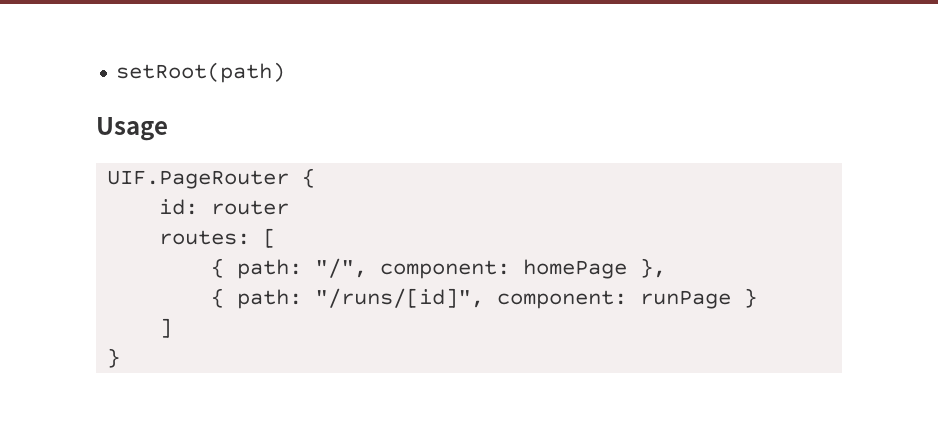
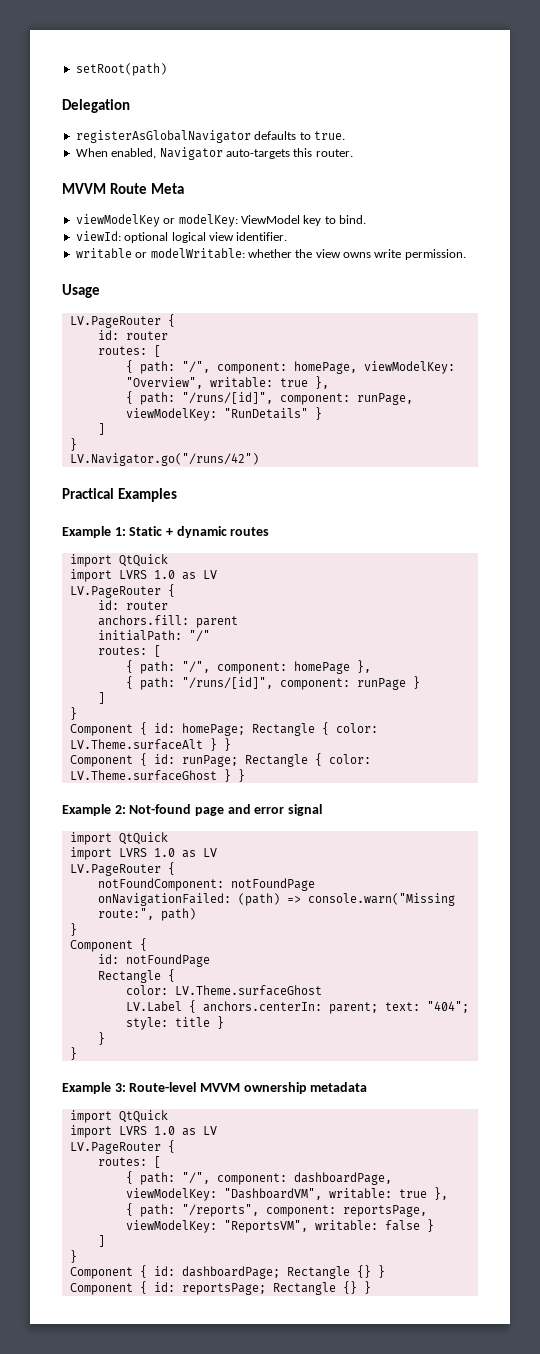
(285, 72) none -> [62,99,130,113] [75,130,345,143] [75,147,353,160] [62,183,184,194] [75,214,366,227] [75,231,288,243] [75,248,466,260] // Delegation // registerAsGlobalNavigator defaults to true. // When enabled, Navigator auto-targets this router. // MVVM Route Meta // viewModelKey or modelKey: ViewModel key to bind. // viewId: optional logical view identifier. // writable or modelWritable: whether the view owns write permission.
[106,170,289,189] UIF.PageRouter -> [69,316,161,328] LV.PageRouter
(276, 238) none -> [125,360,455,374] [125,376,329,389] [125,391,413,405] [125,407,322,421] [97,423,105,435] [69,438,77,451] [69,453,259,466] [62,488,177,502] [62,526,270,538] [69,554,168,567] [69,569,217,582] [69,584,175,598] [97,600,168,610] [97,615,238,628] [97,630,210,642] [97,645,161,657] // { path: "/", component: homePage, viewModelKey: "Overview", writable: true }, // { path: "/runs/[id]", component: runPage, viewModelKey: "RunDetails" } // ] // } // LV.Navigator.go("/runs/42") // Practical Examples // Example 1: Static + dynamic routes // import QtQuick // import LVRS 1.0 as LV // LV.PageRouter { // id: router // anchors.fill: parent // initialPath: "/" // routes: [
(120, 358) none -> [69,722,378,736] [69,738,231,751] [69,753,371,767] [69,769,245,782] [62,804,322,816] [69,832,168,845] [69,847,217,860] [69,862,175,876] [97,878,315,891] [97,893,455,906] [97,908,196,921] [69,923,77,936] [69,938,147,952] [97,954,210,967] [97,969,175,983] [125,985,322,996] [125,1000,469,1014] [125,1016,224,1030] [97,1032,105,1045] [69,1047,77,1060] [62,1082,368,1094] [69,1110,168,1123] [69,1125,217,1138] [69,1140,175,1154] [97,1156,161,1168] [125,1171,392,1185] [125,1187,448,1201] [125,1203,427,1217] [125,1219,434,1233] [97,1235,105,1247] [69,1250,77,1263] [69,1265,385,1279] [69,1281,371,1295] // Component { id: homePage; Rectangle { color: LV.Theme.surfaceAlt } } // Component { id: runPage; Rectangle { color: LV.Theme.surfaceGhost } } // Example 2: Not-found page and error signal // import QtQuick // import LVRS 1.0 as LV // LV.PageRouter { // notFoundComponent: notFoundPage // onNavigationFailed: (path) => console.warn("Missing route:", path) // } // Component { // id: notFoundPage // Rectangle { // color: LV.Theme.surfaceGhost // LV.Label { anchors.centerIn: parent; text: "404"; style: title } // } // } // Example 3: Route-level MVVM ownership metadata // import QtQuick // import LVRS 1.0 as LV // LV.PageRouter { // routes: [ // { path: "/", component: dashboardPage, viewModelKey: "DashboardVM", writable: true }, // { path: "/reports", component: reportsPage, viewModelKey: "ReportsVM", writable: false } // ] // } // Component { id: dashboardPage; Rectangle {} } // Component { id: reportsPage; Rectangle {} }

